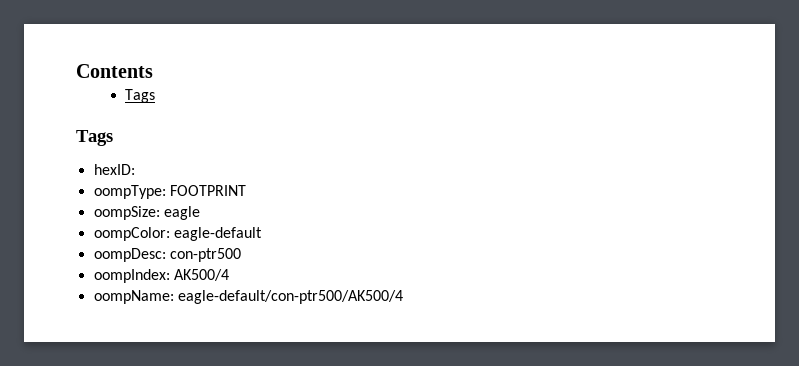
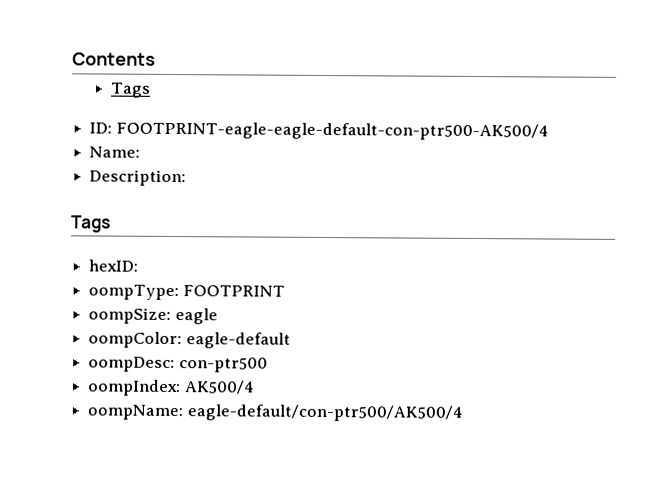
(156, 96) none -> [89,121,549,141] [89,146,141,158] [89,169,187,187] // ID: FOOTPRINT-eagle-eagle-default-con-ptr500-AK500/4 // Name: // Description:

